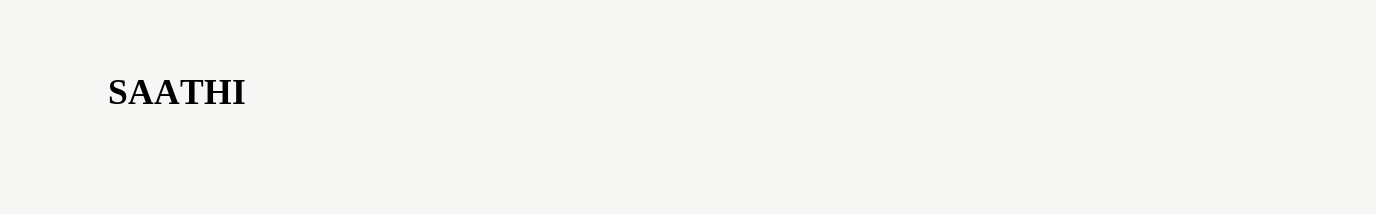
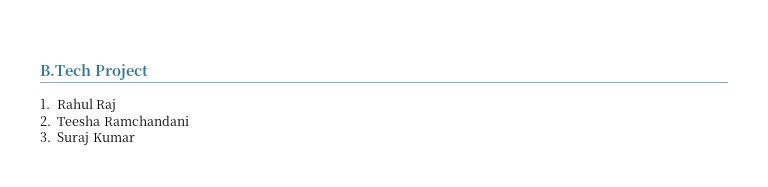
[108,80,246,104] SAATHI -> [40,64,148,80] [40,98,116,113] [40,115,189,126] [40,132,135,146] B.Tech Project // 1. Rahul Raj // 2. Teesha Ramchandani // 3. Suraj Kumar

